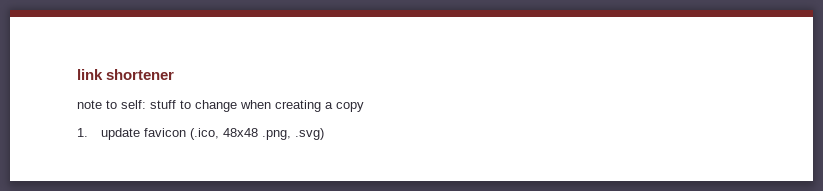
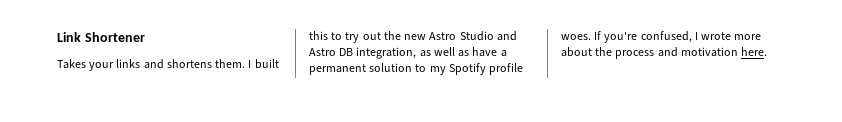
[77,69,175,80] [77,100,364,112] [77,128,325,140] link shortener // note to self: stuff to change when creating a copy // 1. update favicon (.ico, 48x48 .png, .svg) -> [57,32,145,42] [57,59,279,71] [309,31,517,43] [309,47,507,59] [309,63,524,75] [561,31,762,43] [561,47,768,59] Link Shortener // Takes your links and shortens them. I built this to try out the new Astro Studio and Astro DB integration, as well as have a permanent solution to my Spotify profile woes. If you're confused, I wrote more about the process and motivation here.

